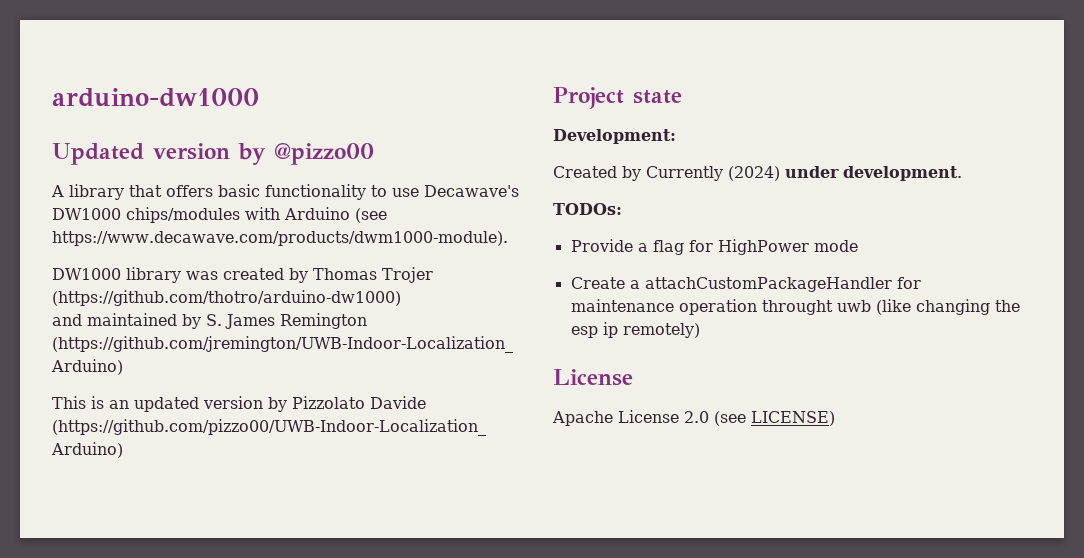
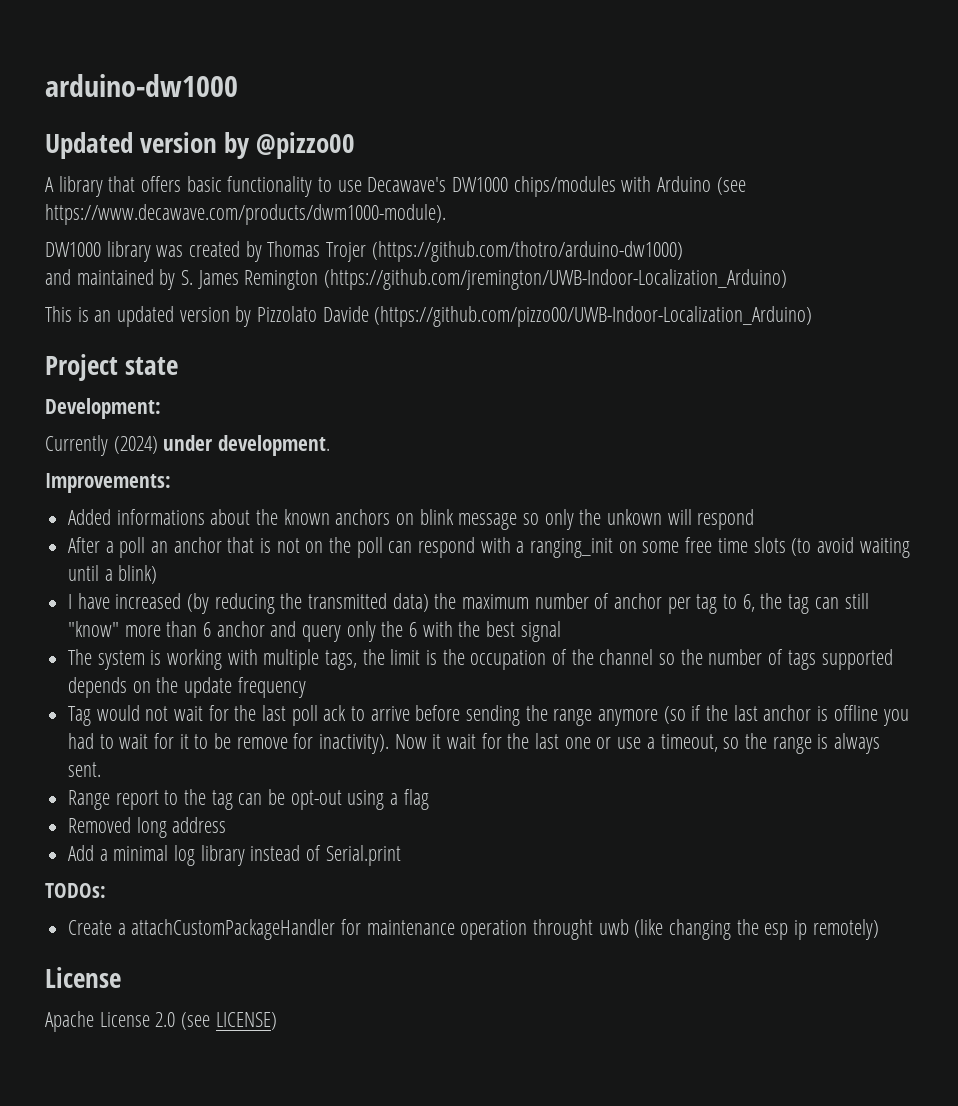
[553,166,641,181] Created by -> (161, 408) none
[553,203,622,215] [570,239,858,255] TODOs: // Provide a flag for HighPower mode -> [45,473,171,493] [68,509,755,530] [68,537,910,558] [68,565,158,584] [68,593,869,614] [68,621,561,642] [68,649,893,670] [68,677,306,698] [68,705,909,726] [68,733,880,754] [68,762,102,777] [68,789,429,810] [68,817,227,838] [68,845,401,866] [45,883,106,898] Improvements: // Added informations about the known anchors on blink message so only the unkown will respond // After a poll an anchor that is not on the poll can respond with a ranging_init on some free time slots (to avoid waiting until a blink) // I have increased (by reducing the transmitted data) the maximum number of anchor per tag to 6, the tag can still "know" more than 6 anchor and query only the 6 with the best signal // The system is working with multiple tags, the limit is the occupation of the channel so the number of tags supported depends on the update frequency // Tag would not wait for the last poll ack to arrive before sending the range anymore (so if the last anchor is offline you had to wait for it to be remove for inactivity). Now it wait for the last one or use a timeout, so the range is always sent. // Range report to the tag can be opt-out using a flag // Removed long address // Add a minimal log library instead of Serial.print // TODOs:

